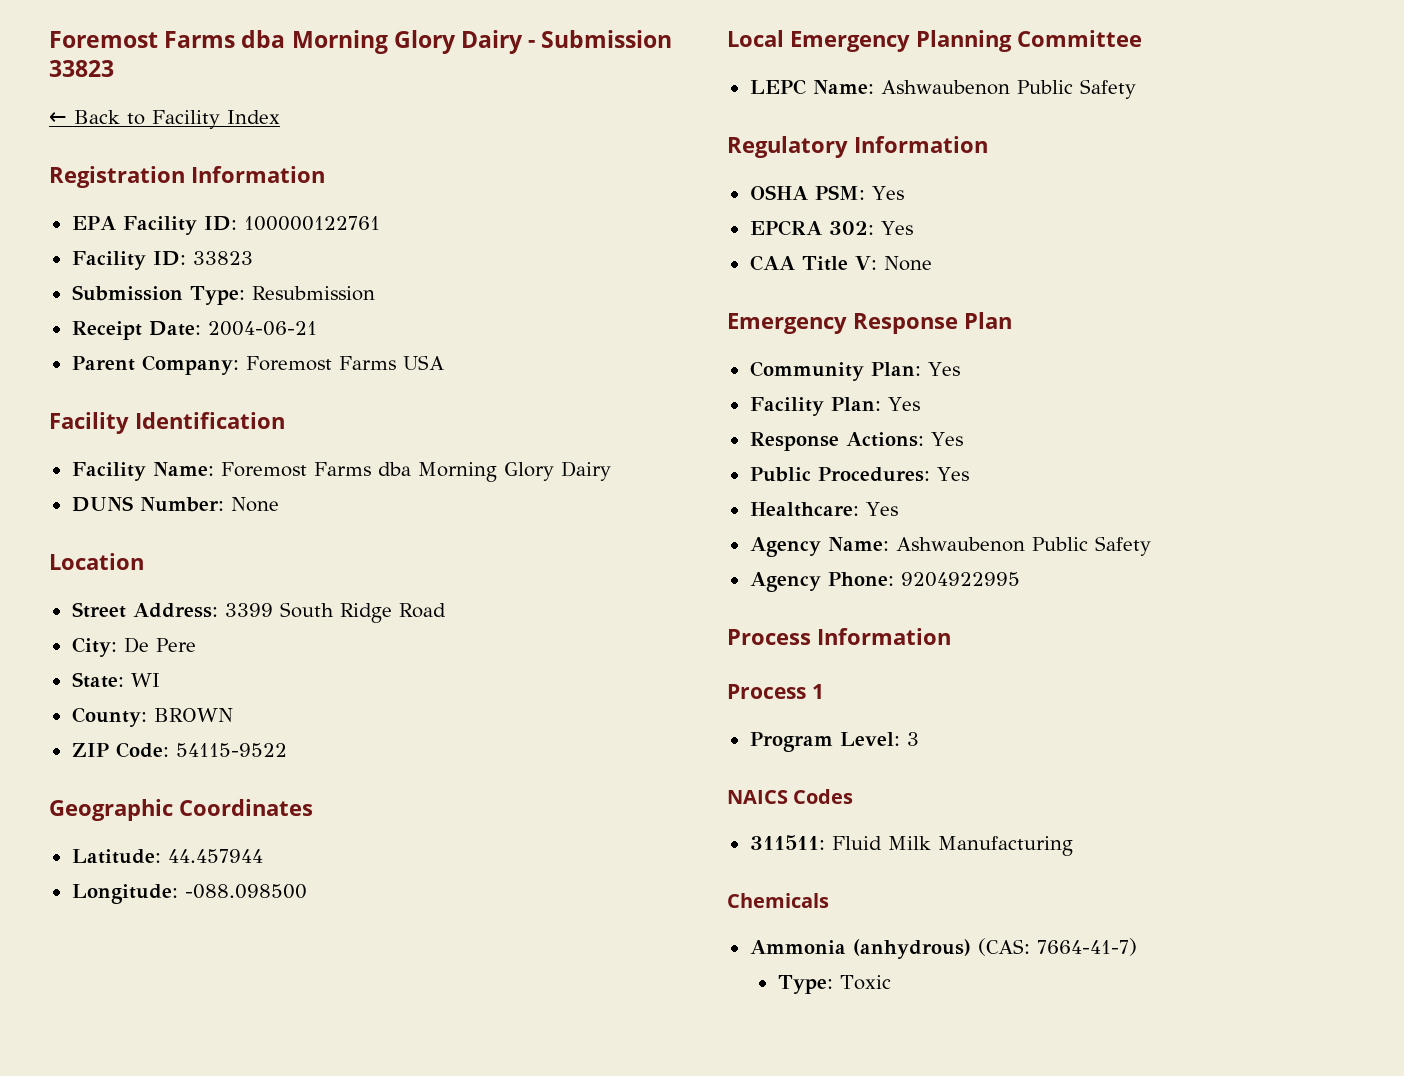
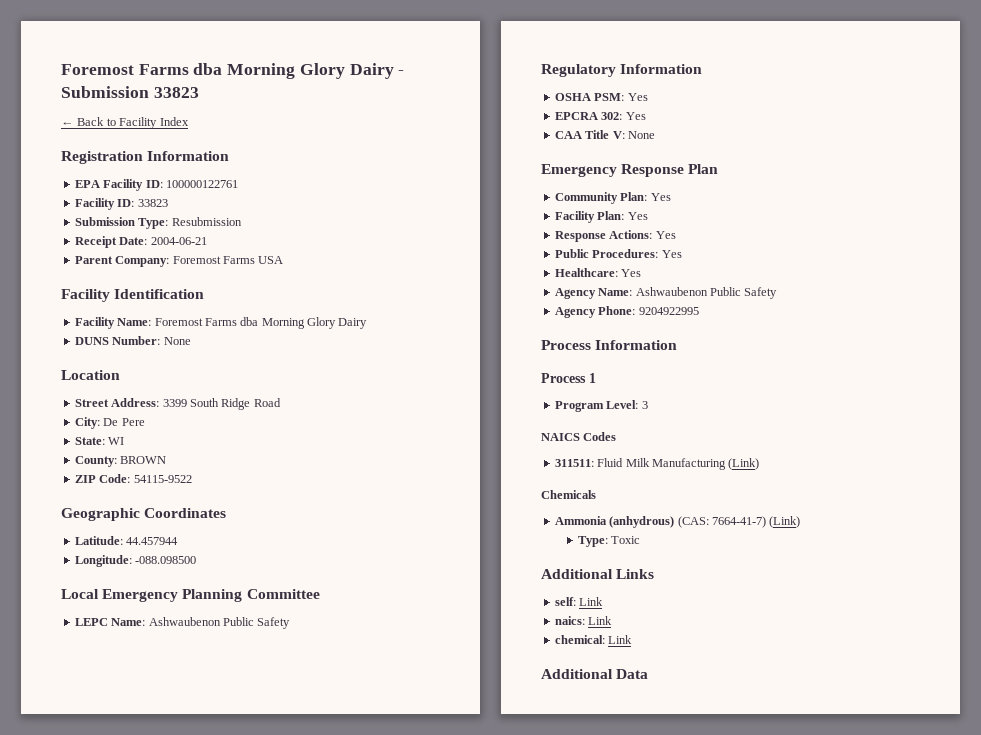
(1073, 846) none -> [728,458,760,470] (Link)
(1137, 947) none -> [769,516,801,528] (Link)
(891, 982) none -> [541,569,655,579] [554,597,604,606] [554,616,613,625] [554,635,633,644] [541,669,649,679] // Additional Links // self: Link // naics: Link // chemical: Link // Additional Data

